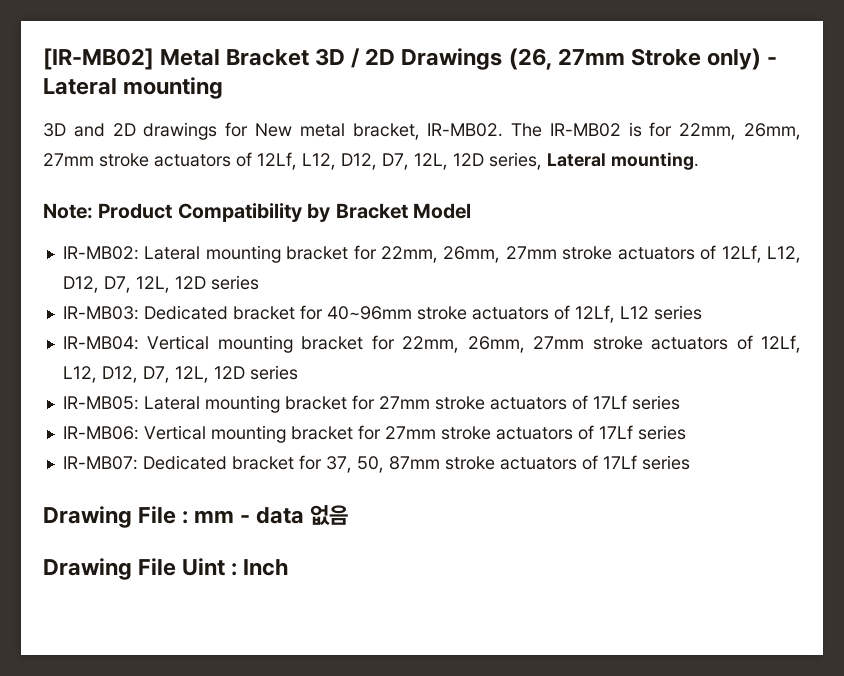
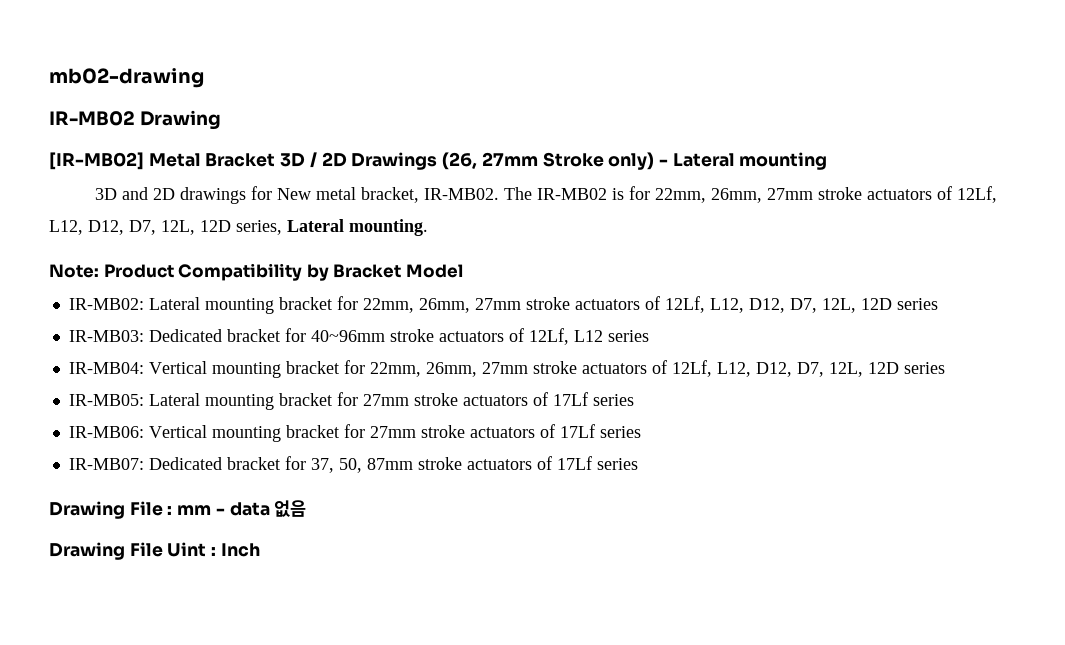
(43, 59) none -> [49,68,204,88] [49,110,221,130] mb02-drawing // IR-MB02 Drawing //

